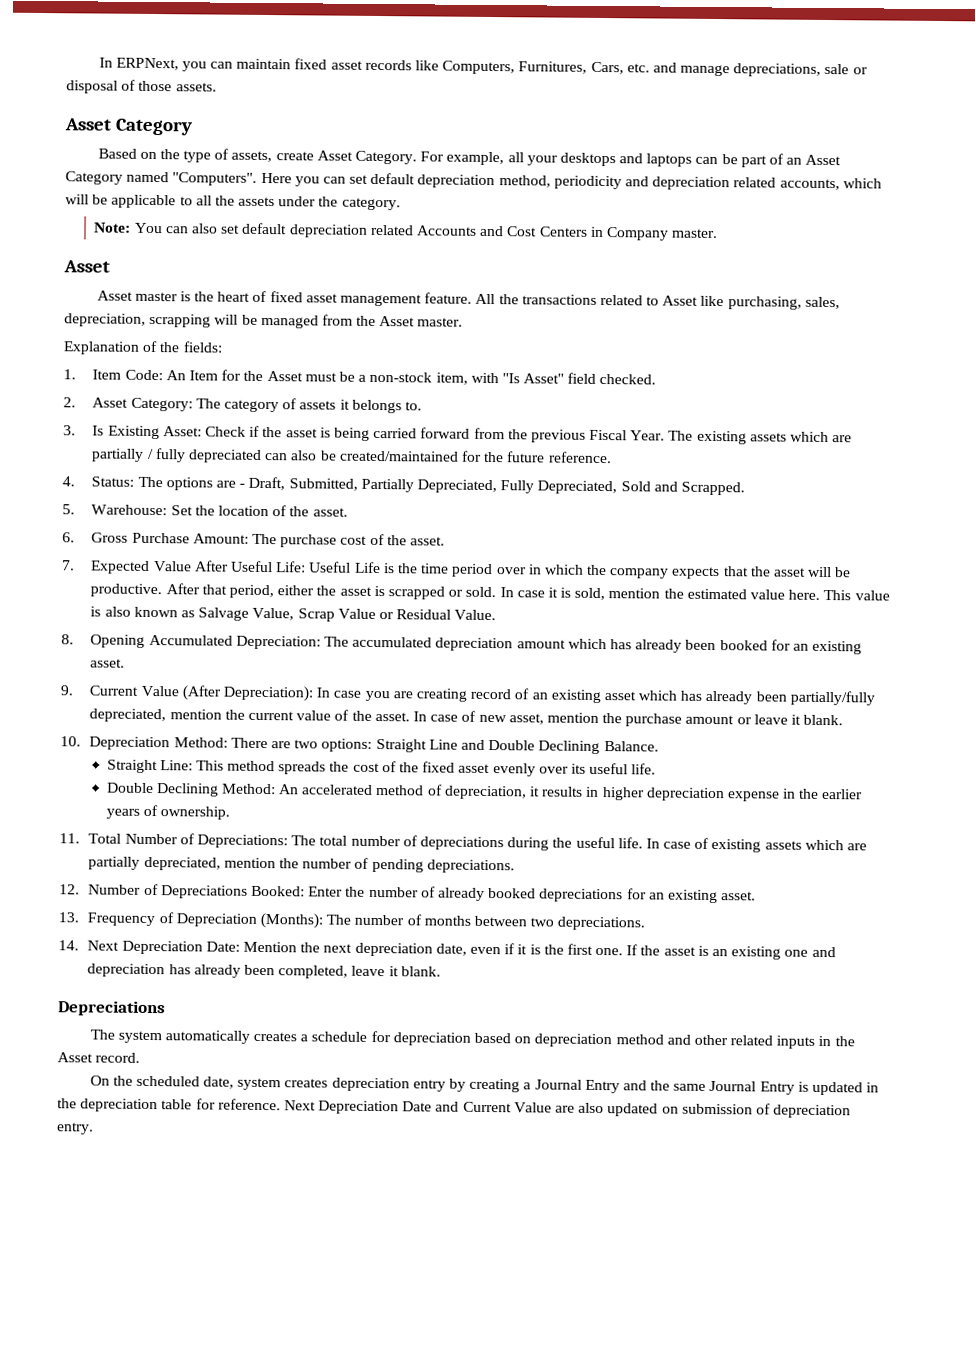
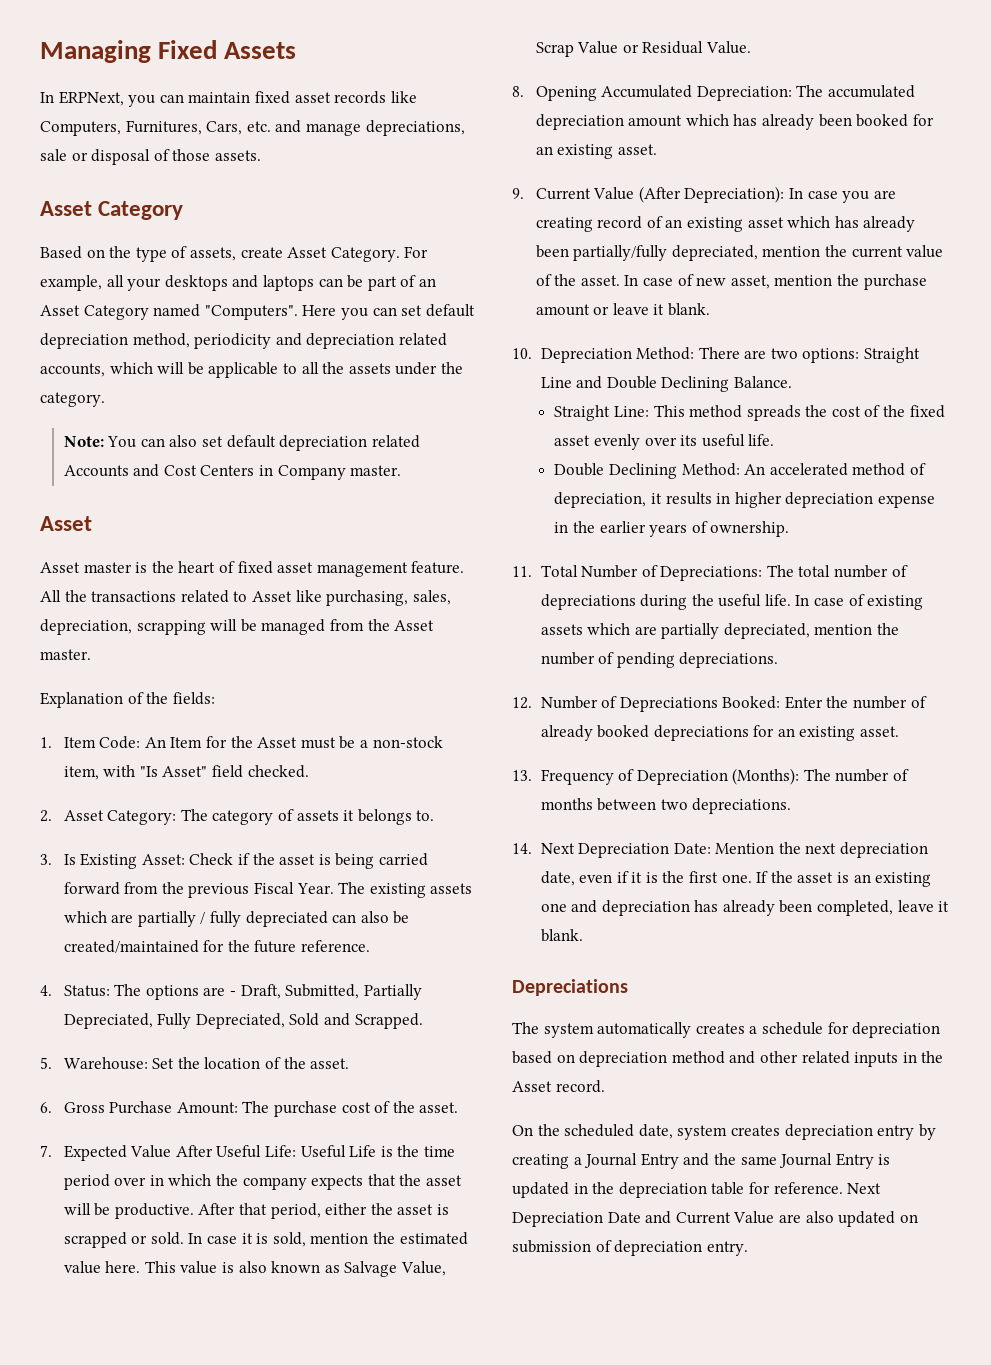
(98, 62) none -> [40,40,297,63] Managing Fixed Assets //

